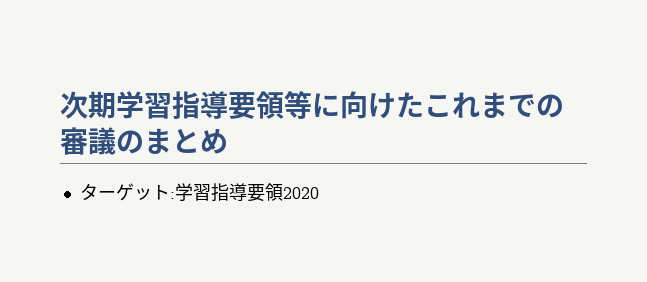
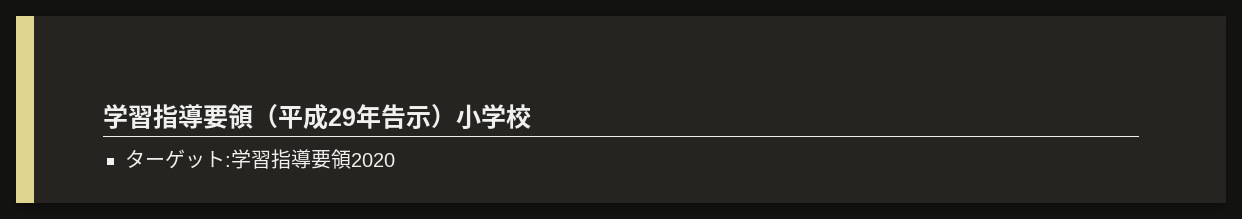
[60,91,564,119] [60,127,228,155] 次期学習指導要領等に向けたこれまでの審議のまとめ -> [103,104,531,130] 学習指導要領（平成29年告示）小学校

